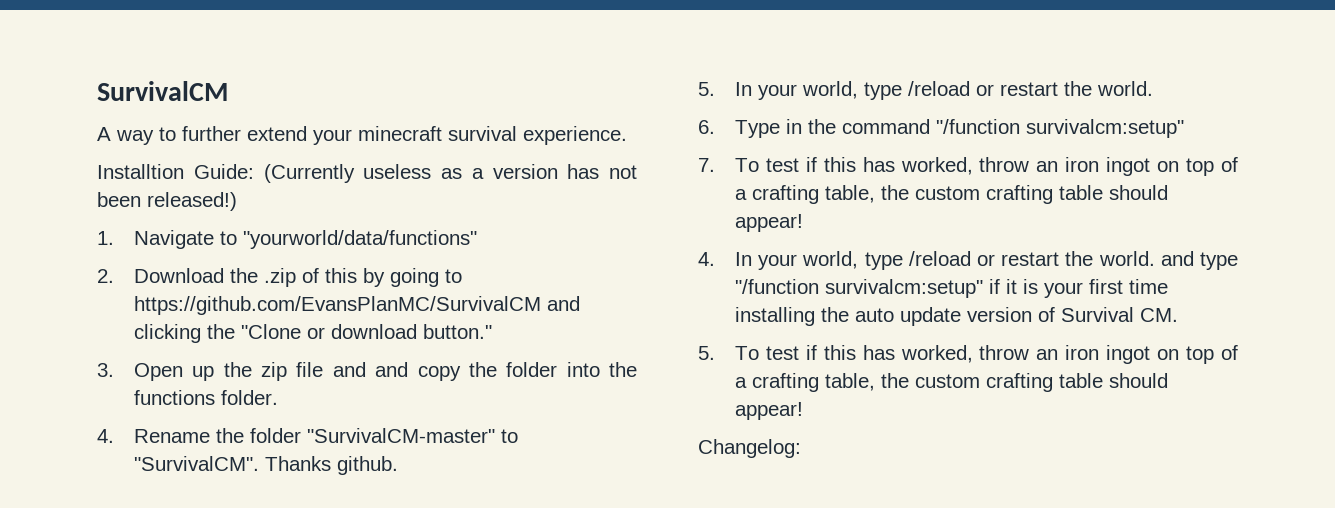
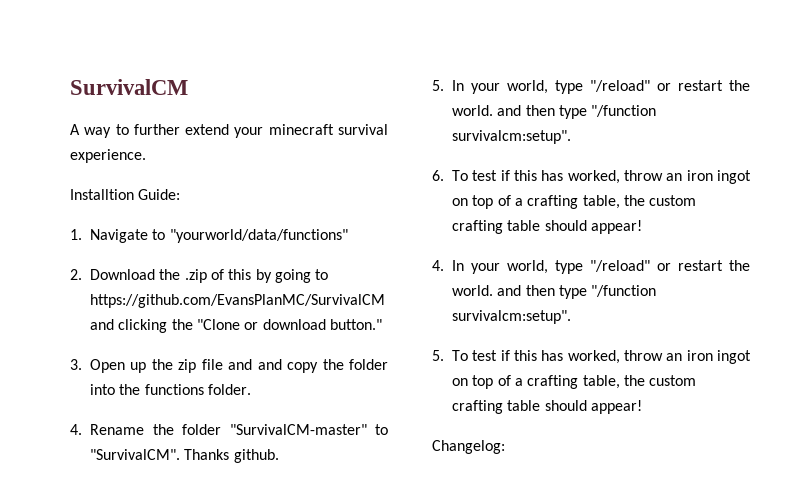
[263,164,637,183] [97,192,237,211] (Currently useless as a version has not been released!) -> (181, 194) none
[907,81,1153,96] [698,119,1184,138] [698,158,715,172] /reload or restart the world. // 6. Type in the command "/function survivalcm:setup" // 7. -> [590,80,750,92] [452,105,657,119] [452,130,571,144] [432,170,444,181] "/reload" or restart the world. and then type "/function survivalcm:setup". // 6.
[908,251,1238,270] [734,279,1168,298] [734,307,1178,326] /reload or restart the world. and type "/function survivalcm:setup" if it is your first time installing the auto update version of Survival CM. -> [590,260,750,272] [452,285,657,299] [452,310,571,324] "/reload" or restart the world. and then type "/function survivalcm:setup".

